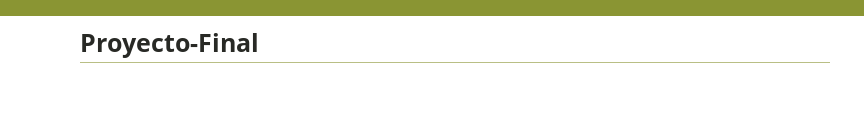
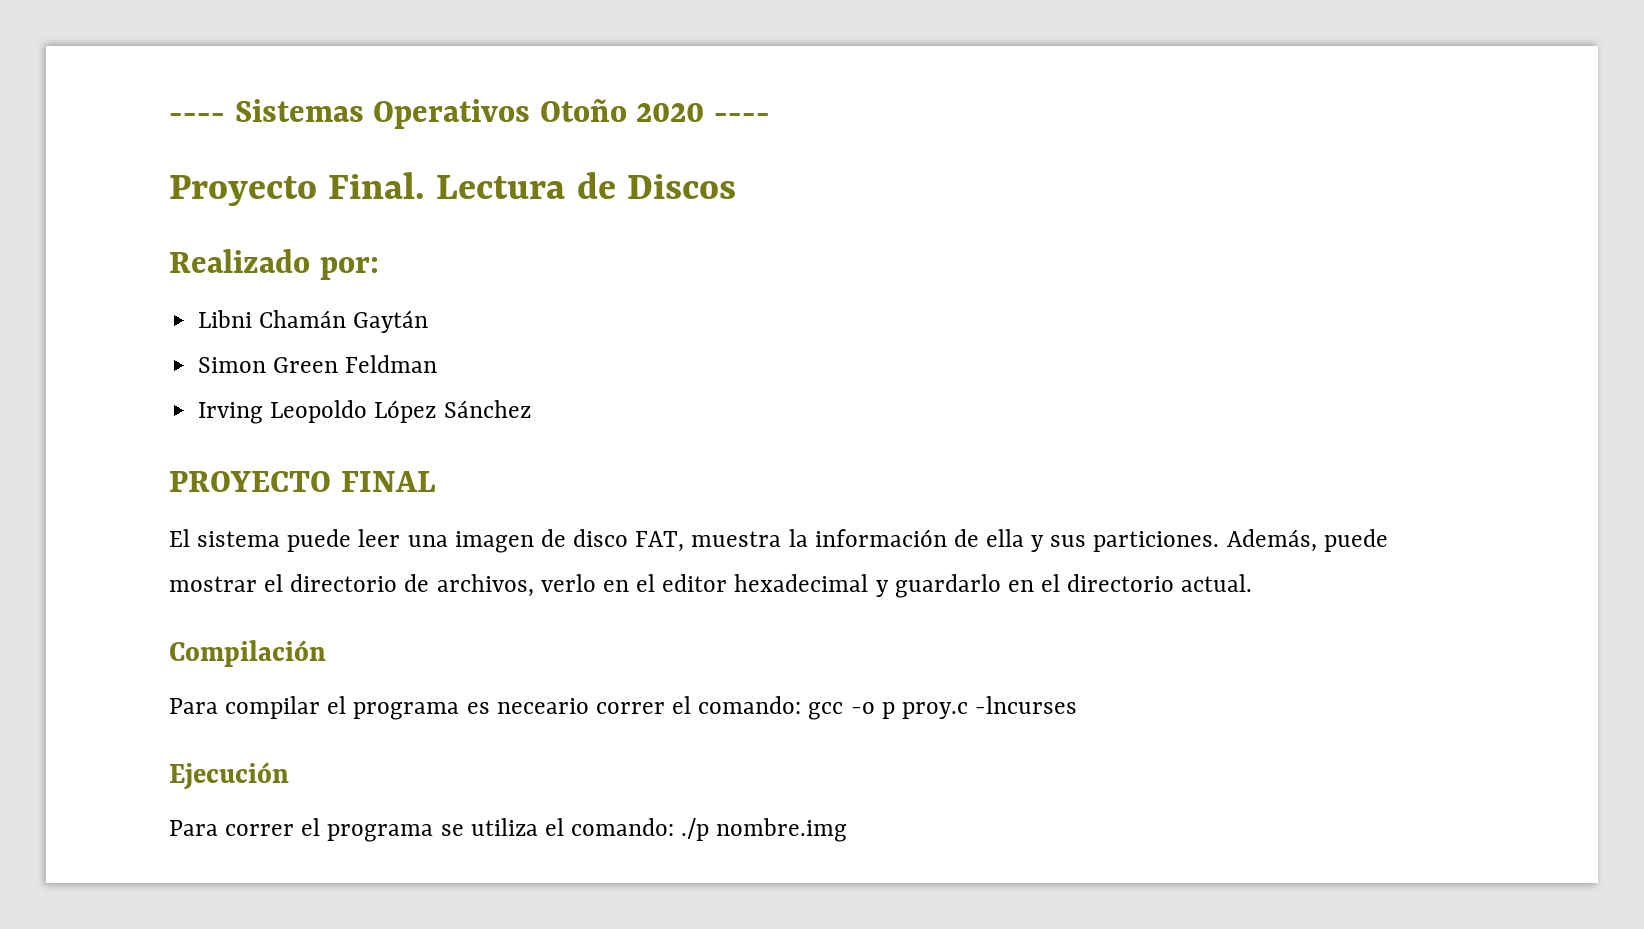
[80,33,259,58] Proyecto-Final -> [169,99,770,129] [169,172,736,206] [169,249,379,280] [198,310,429,333] [198,355,438,373] [198,400,531,424] [169,471,436,492] [169,529,1388,553] [169,574,1253,598] [169,640,326,667] [169,696,1078,720] [169,762,289,790] [169,818,848,842] ---- Sistemas Operativos Otoño 2020 ---- // Proyecto Final. Lectura de Discos // Realizado por: // Libni Chamán Gaytán // Simon Green Feldman // Irving Leopoldo López Sánchez // PROYECTO FINAL // El sistema puede leer una imagen de disco FAT, muestra la información de ella y sus particiones. Además, puede mostrar el directorio de archivos, verlo en el editor hexadecimal y guardarlo en el directorio actual. // Compilación // Para compilar el programa es neceario correr el comando: gcc -o p proy.c -lncurses // Ejecución // Para correr el programa se utiliza el comando: ./p nombre.img

